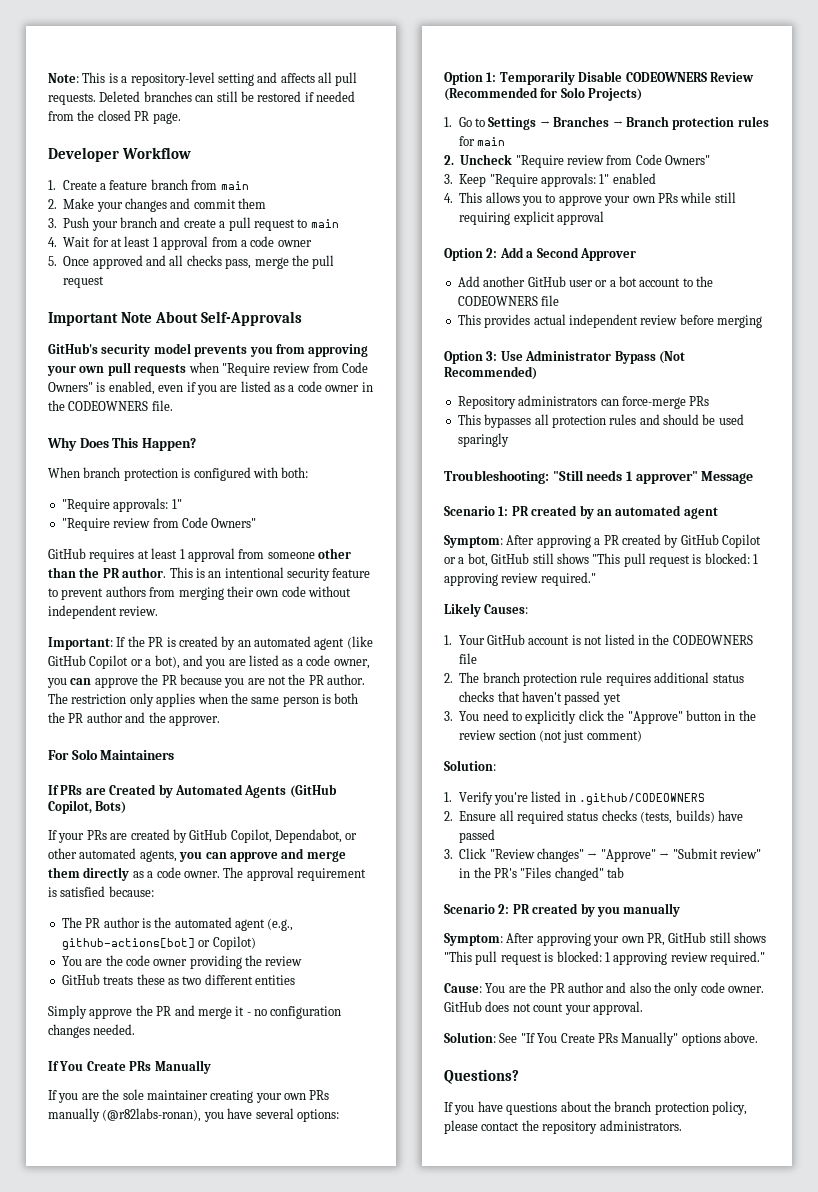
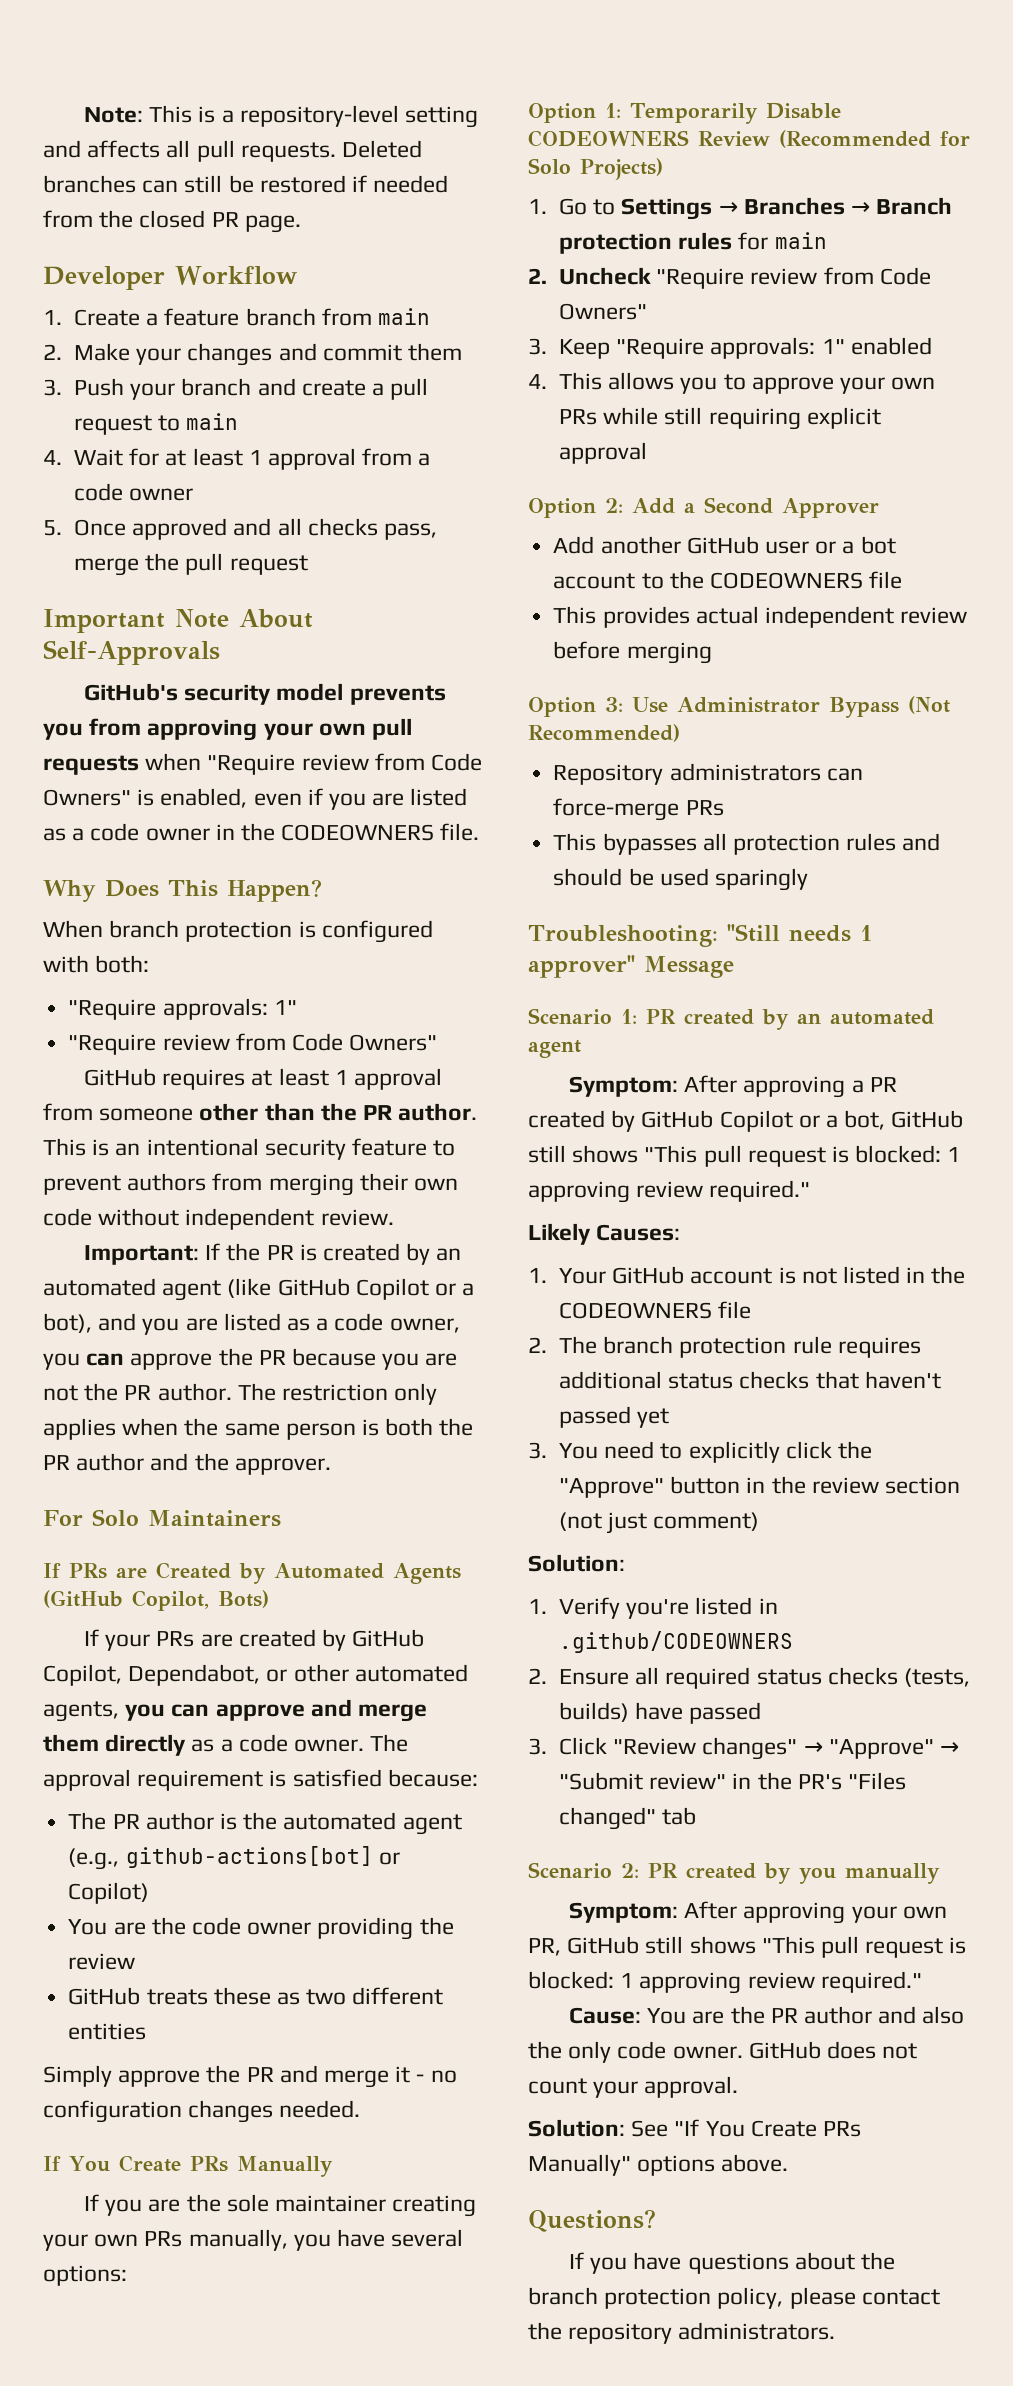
[48,1108,202,1122] manually (@r82labs-ronan), -> [188,2229,288,2251] manually,

